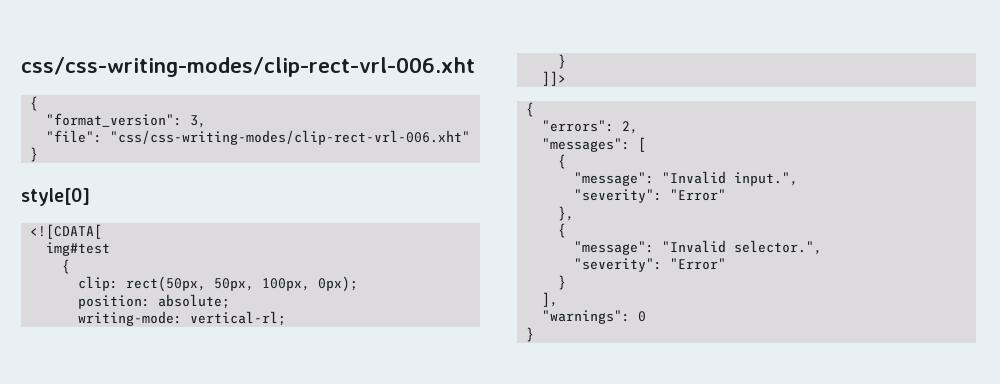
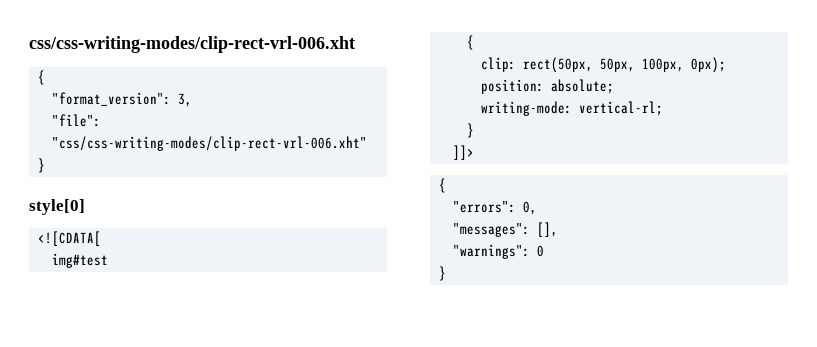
[621,121,638,134] 2, -> [523,201,538,215] 0,
[637,137,646,152] [557,154,566,169] [573,171,798,186] [573,189,726,203] [557,206,574,221] [557,223,566,238] [573,240,822,255] [573,258,726,272] [557,275,566,290] [541,292,558,307] [ // { // "message": "Invalid input.", // "severity": "Error" // }, // { // "message": "Invalid selector.", // "severity": "Error" // } // ], -> [537,222,559,237] [],

